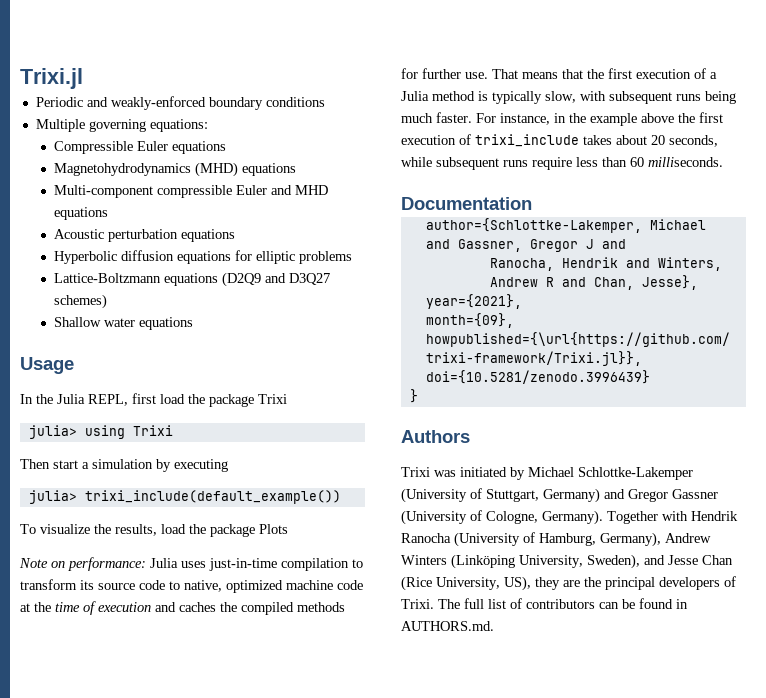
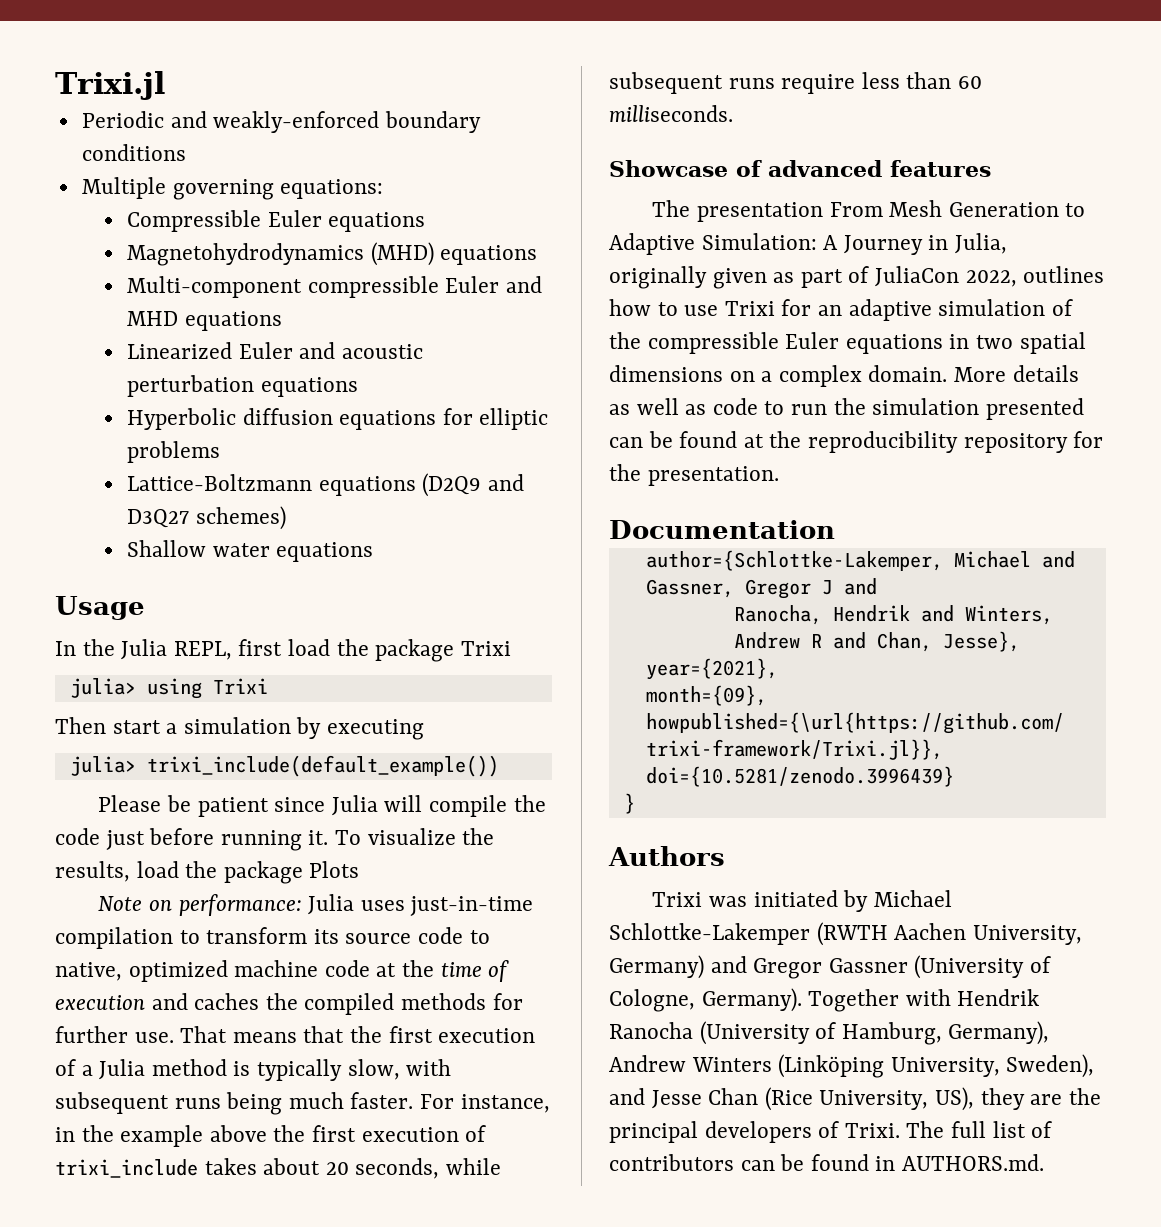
[53,229,104,239] Acoustic -> [126,342,423,359] Linearized Euler and acoustic
(341, 497) none -> [98,795,546,817] [55,828,329,851] Please be patient since Julia will compile the code just before running it.
(723, 162) none -> [609,160,991,177] [652,200,1086,222] [609,233,1008,255] [609,266,1105,289] [609,299,1073,321] [609,332,1086,354] [609,365,1079,387] [609,398,1084,420] [609,431,1104,453] [609,464,779,486] // Showcase of advanced features // The presentation From Mesh Generation to Adaptive Simulation: A Journey in Julia, originally given as part of JuliaCon 2022, outlines how to use Trixi for an adaptive simulation of the compressible Euler equations in two spatial dimensions on a complex domain. More details as well as code to run the simulation presented can be found at the reproducibility repository for the presentation.
[401,488,539,503] (University of Stuttgart, -> [816,922,1082,946] (RWTH Aachen University,

